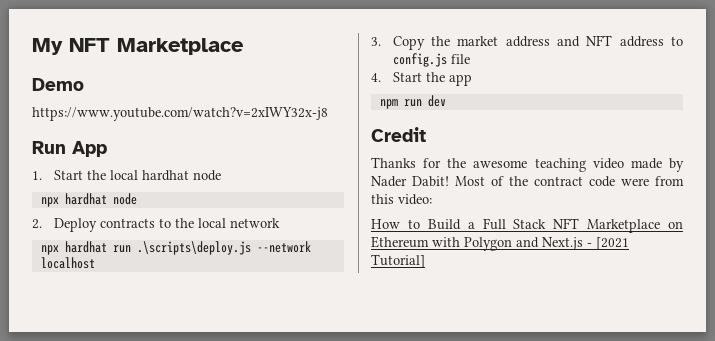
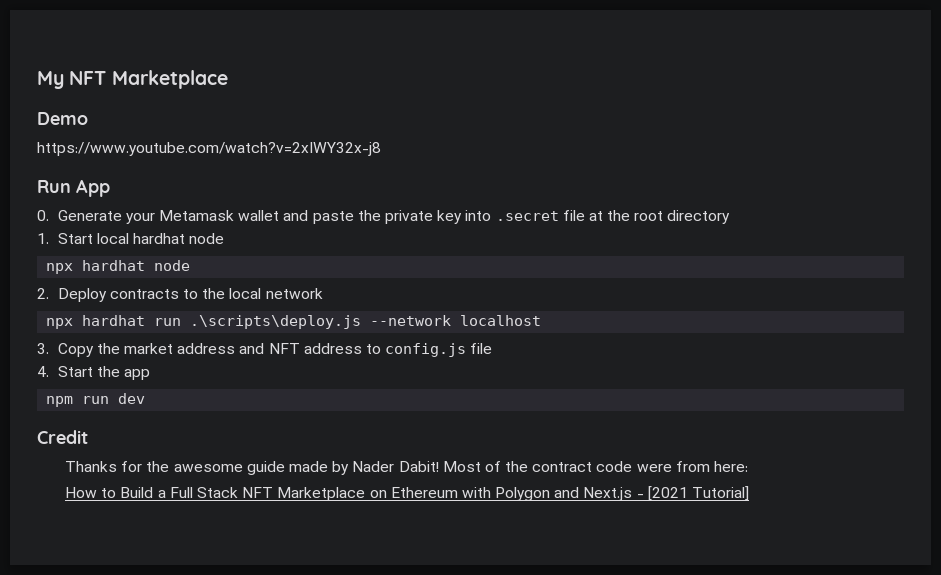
[32,170,106,180] 1. Start the -> [37,210,731,224] [37,233,93,244] 0. Generate your Metamask wallet and paste the private key into .secret file at the root directory // 1. Start
[534,158,624,172] teaching video -> [246,461,285,475] guide
[371,194,432,205] this video: -> [714,461,749,472] here:

